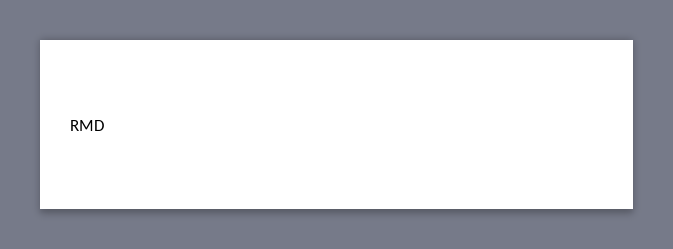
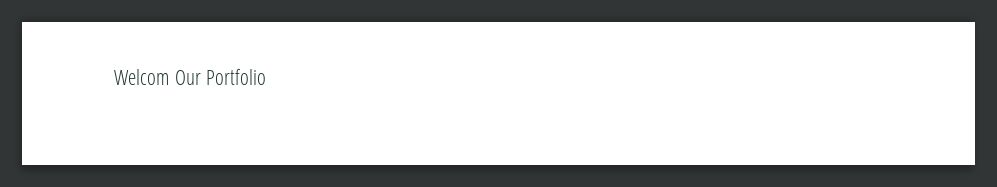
[70,120,104,131] RMD -> [114,69,267,85] Welcom Our Portfolio

